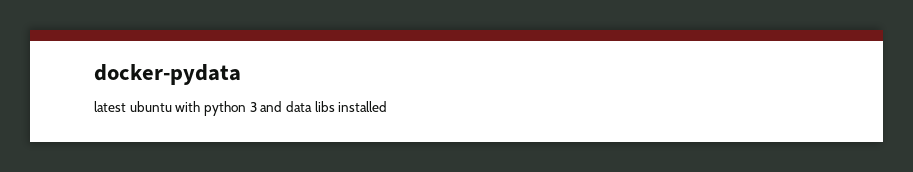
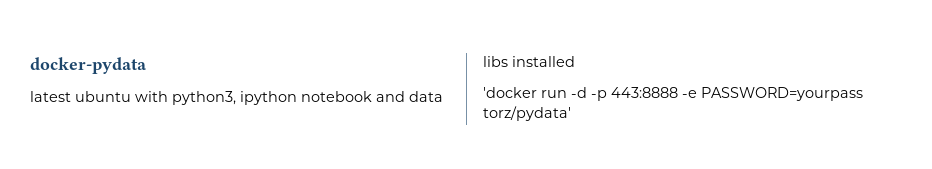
[203,101,257,116] python 3 -> [172,91,372,105] python3, ipython notebook
(388, 106) none -> [483,87,863,101] [483,106,571,121] // 'docker run -d -p 443:8888 -e PASSWORD=yourpass torz/pydata'

